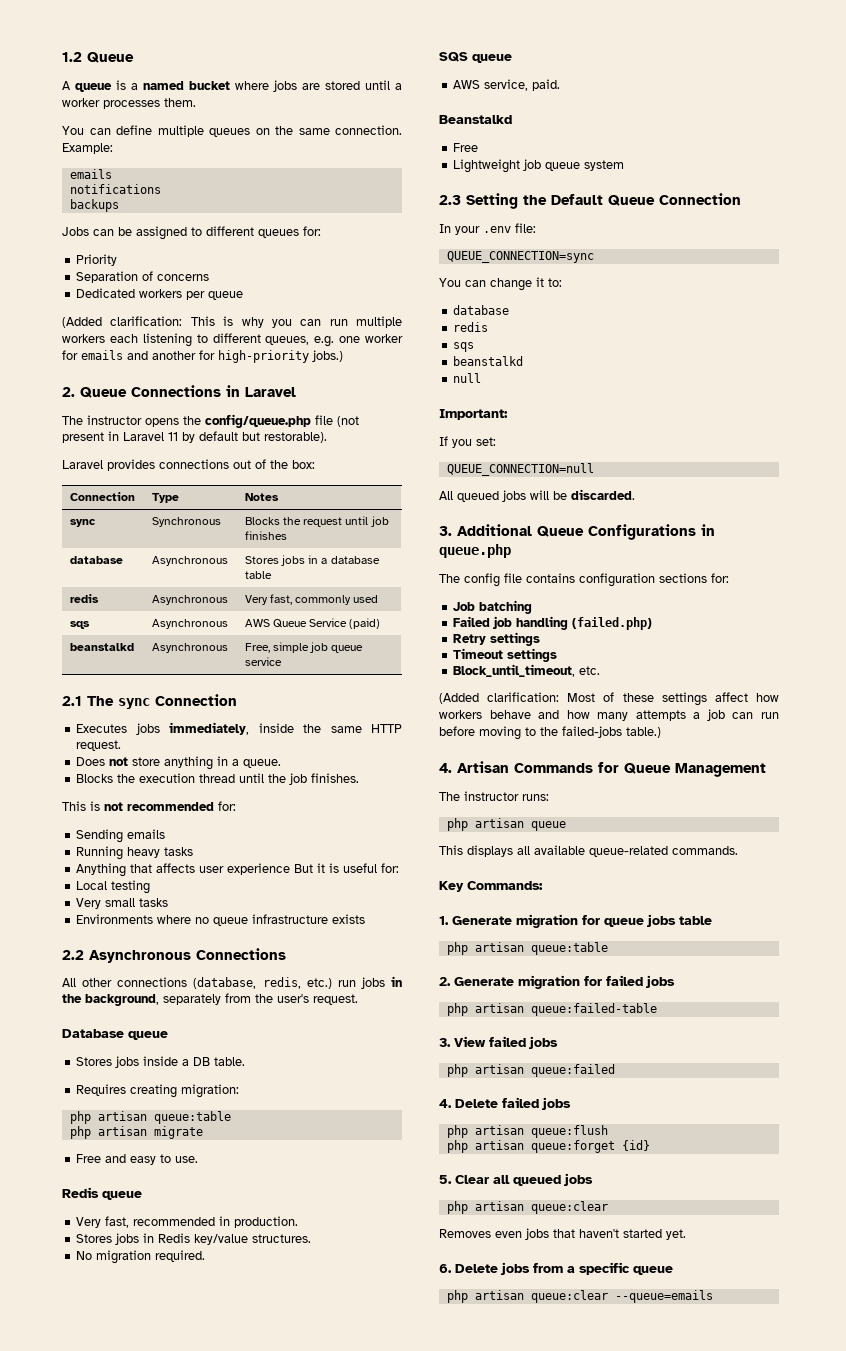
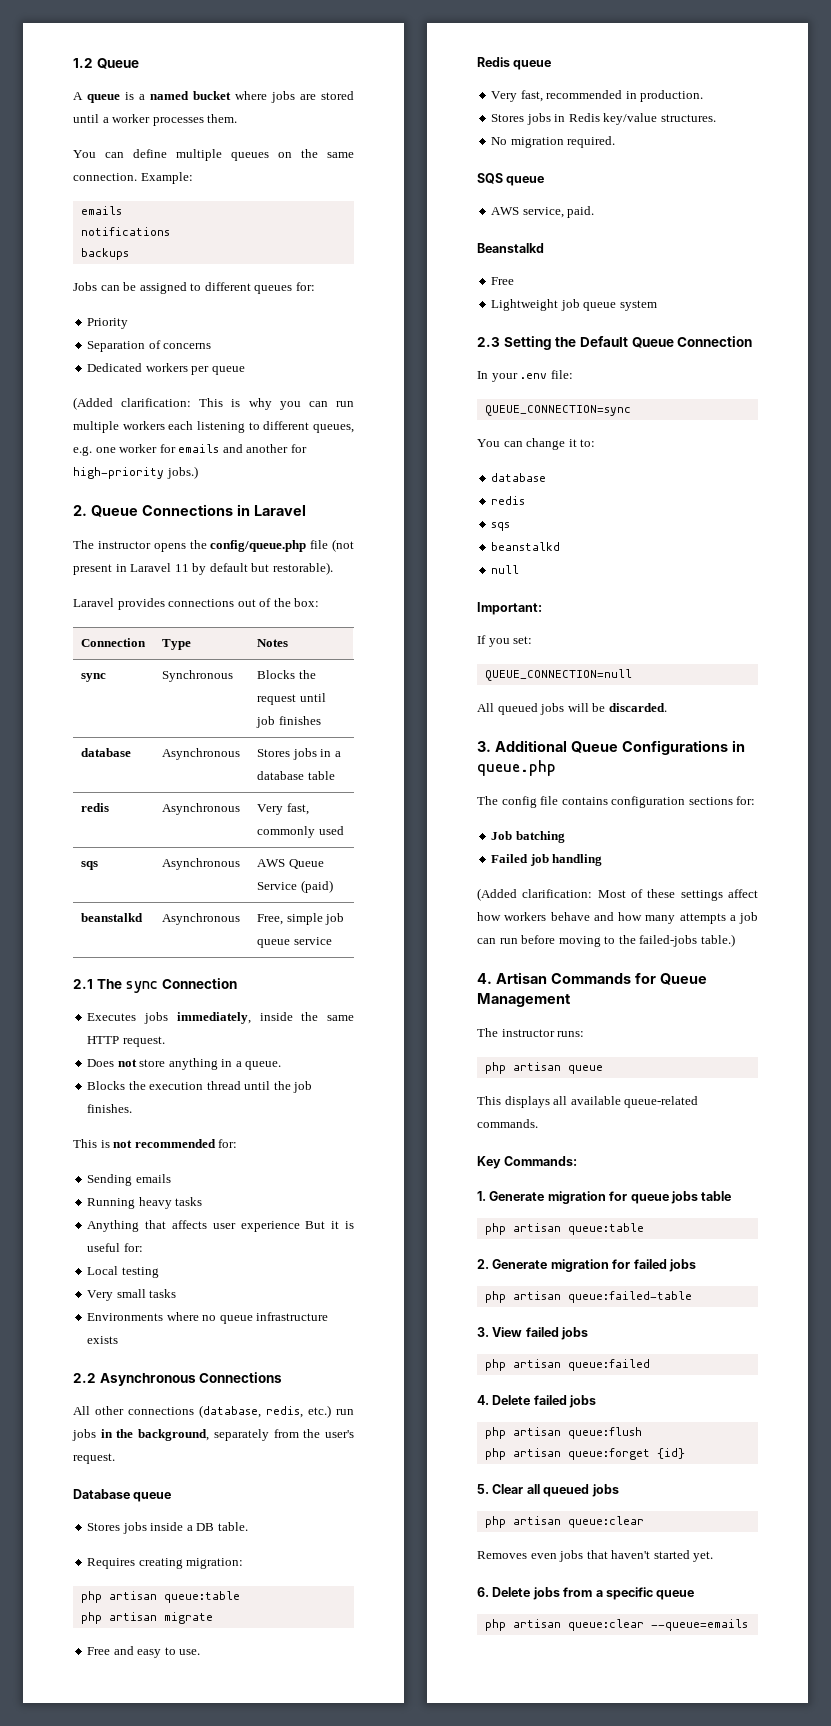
[572,617,653,630] [453,632,541,646] [453,648,558,662] [453,664,601,677] (failed.php) // Retry settings // Timeout settings // Block_until_timeout, etc. -> (603, 860) none

